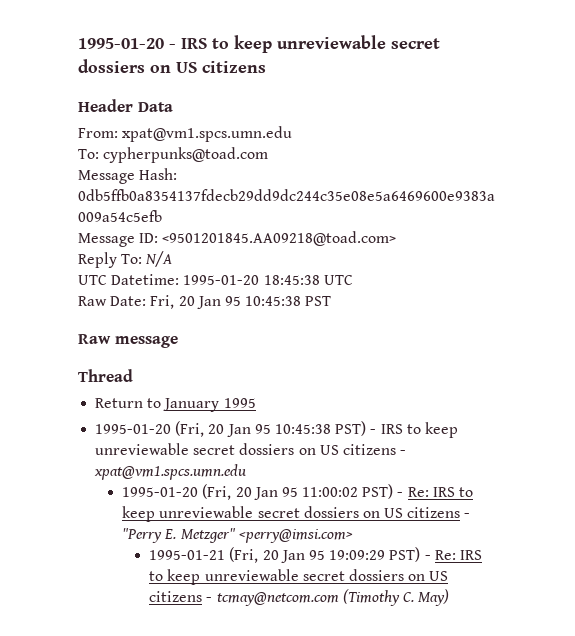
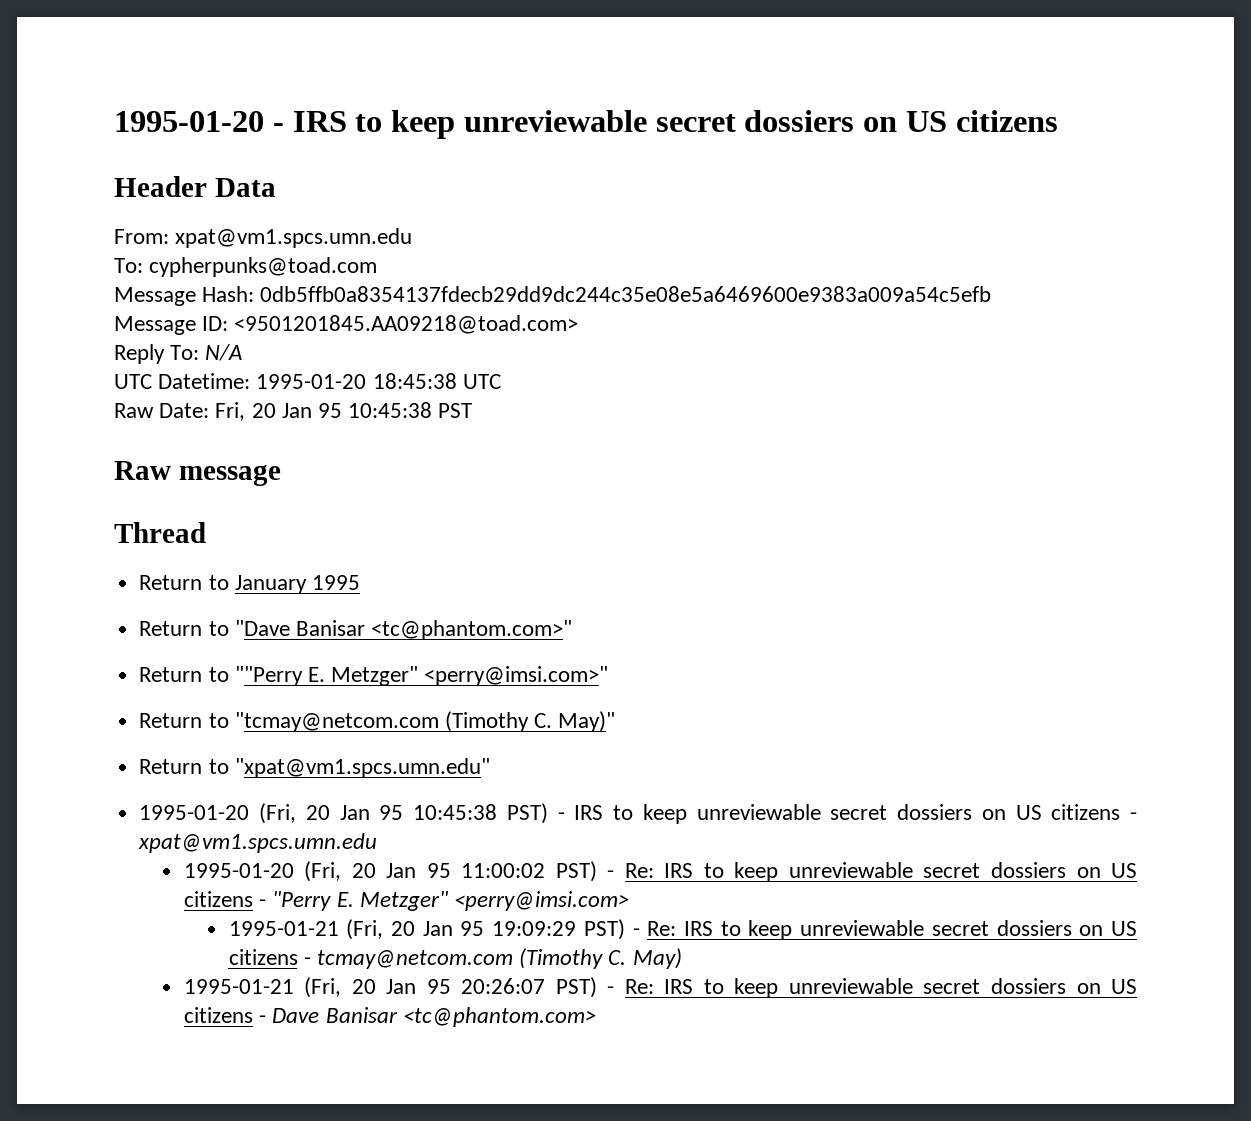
(256, 403) none -> [139,620,573,640] [139,666,609,686] [139,711,616,732] [139,758,490,778] // Return to "Dave Banisar <tc@phantom.com>" // Return to ""Perry E. Metzger" <perry@imsi.com>" // Return to "tcmay@netcom.com (Timothy C. May)" // Return to "xpat@vm1.spcs.umn.edu"
(450, 597) none -> [183,977,1137,998] [183,1007,596,1027] // 1995-01-21 (Fri, 20 Jan 95 20:26:07 PST) - Re: IRS to keep unreviewable secret dossiers on US citizens - Dave Banisar <tc@phantom.com>

